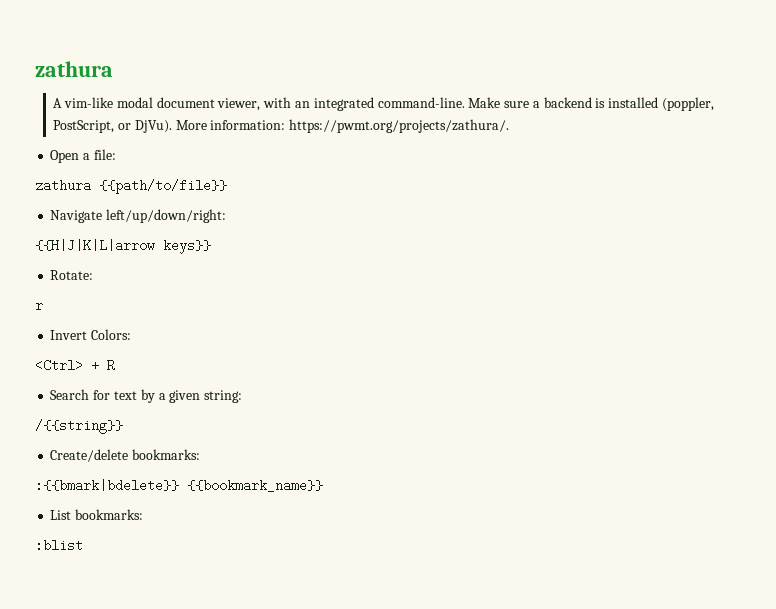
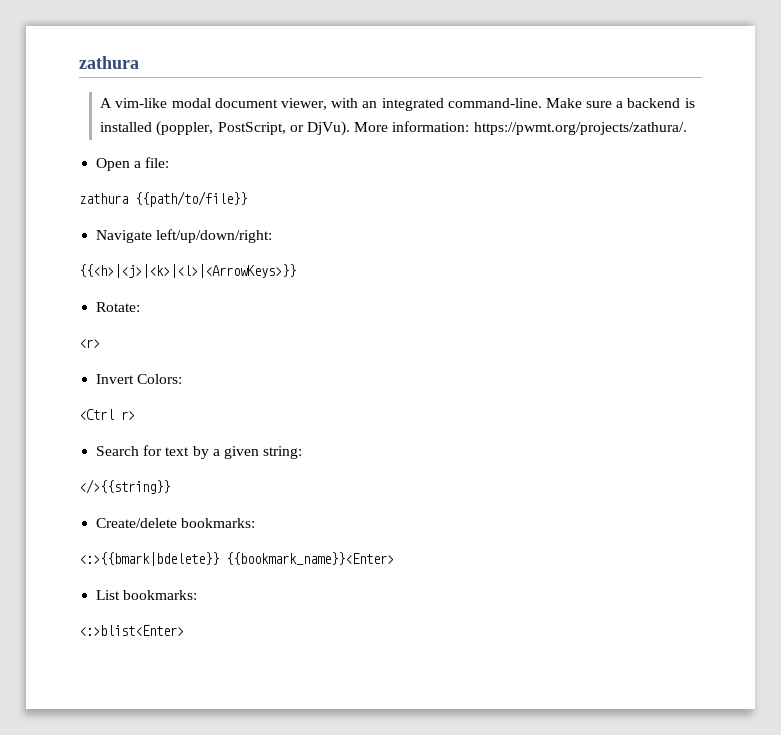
[35,239,211,254] {{H|J|K|L|arrow keys}} -> [79,264,296,278] {{<h>|<j>|<k>|<l>|<ArrowKeys>}}
[35,303,43,310] r -> [79,339,100,348] <r>
[35,359,115,372] <Ctrl> + R -> [79,409,135,420] <Ctrl r>
[35,419,123,434] /{{string}} -> [79,479,170,494] </>{{string}}
[35,479,323,492] :{{bmark|bdelete}} {{bookmark_name}} -> [79,552,394,566] <:>{{bmark|bdelete}} {{bookmark_name}}<Enter>
[35,539,83,552] :blist -> [79,625,184,636] <:>blist<Enter>

